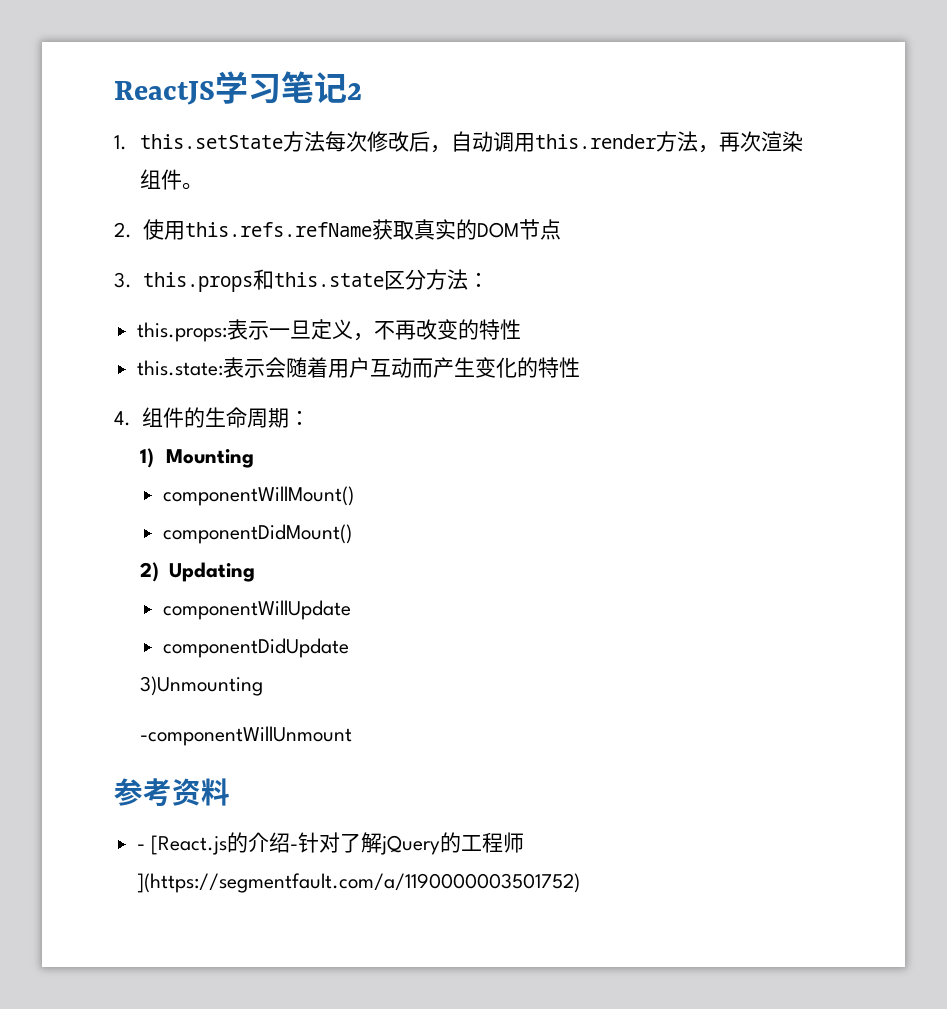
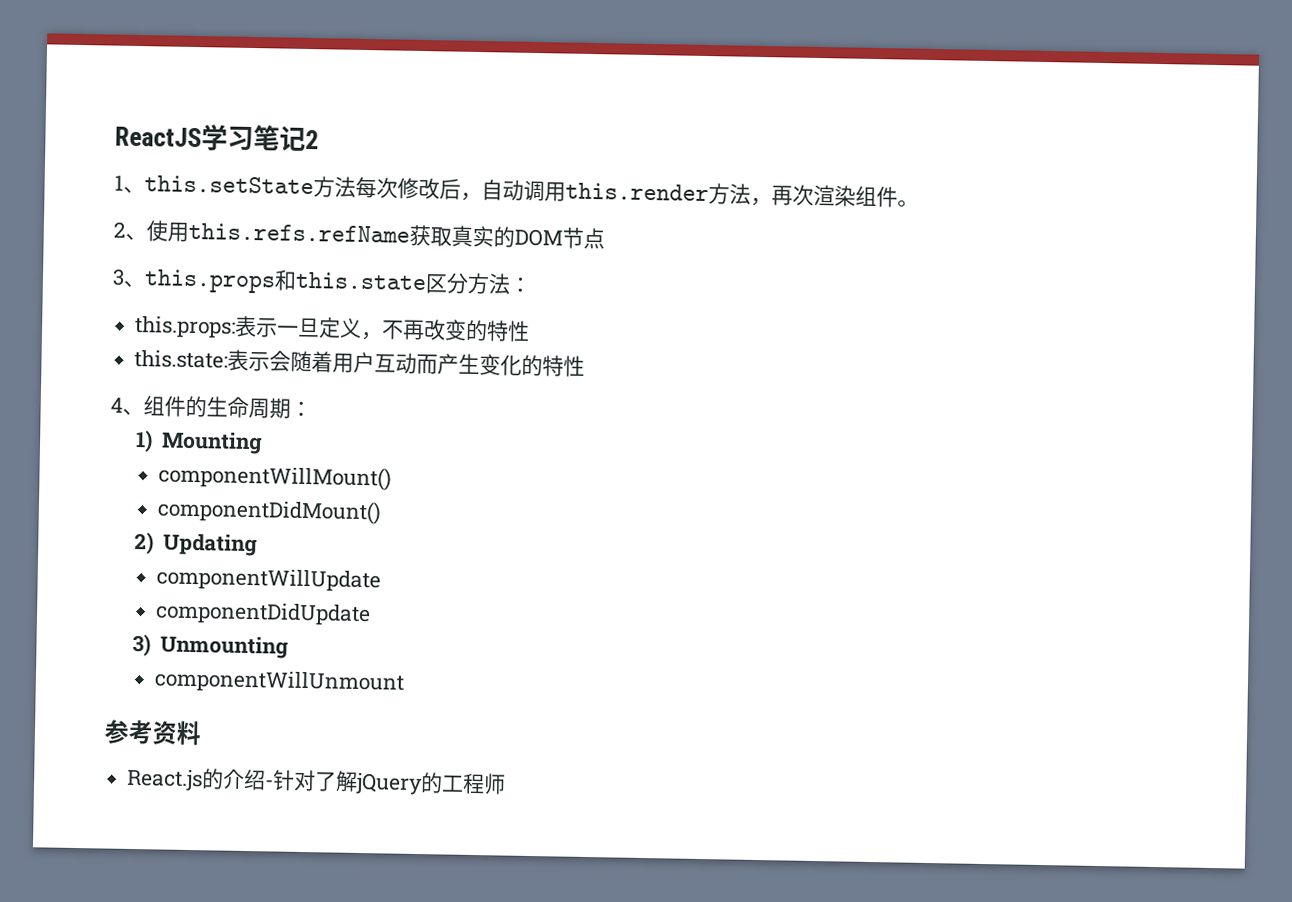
[114,135,127,150] 1. -> [114,175,145,194] 1、
[114,222,132,238] 2. -> [113,221,147,241] 2、
[114,272,132,288] 3. -> [112,268,145,288] 3、
[114,411,131,426] 4. -> [110,397,144,416] 4、
[139,676,263,696] [139,726,352,746] 3)Unmounting // -componentWillUnmount -> [131,633,290,659] [153,669,405,695] 3) Unmounting // componentWillUnmount
[137,835,227,855] - [React.js -> [126,768,204,792] React.js
[137,873,581,893] ](https://segmentfault.com/a/1190000003501752) -> (507, 784) none

